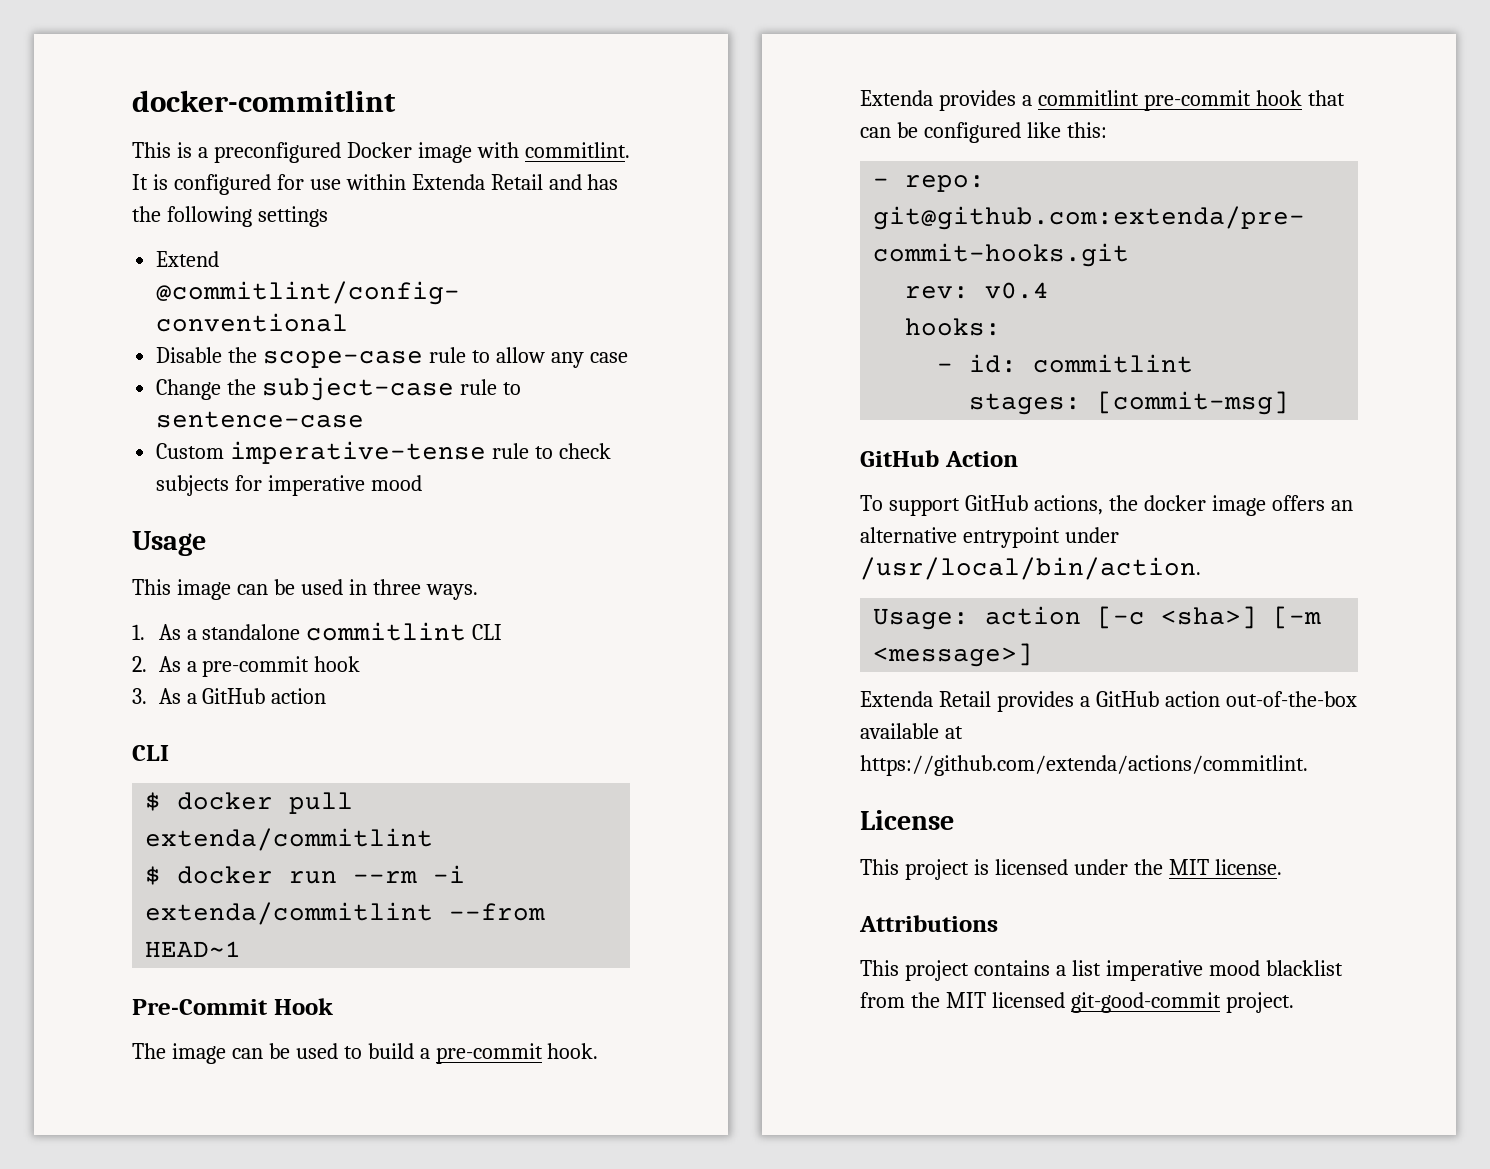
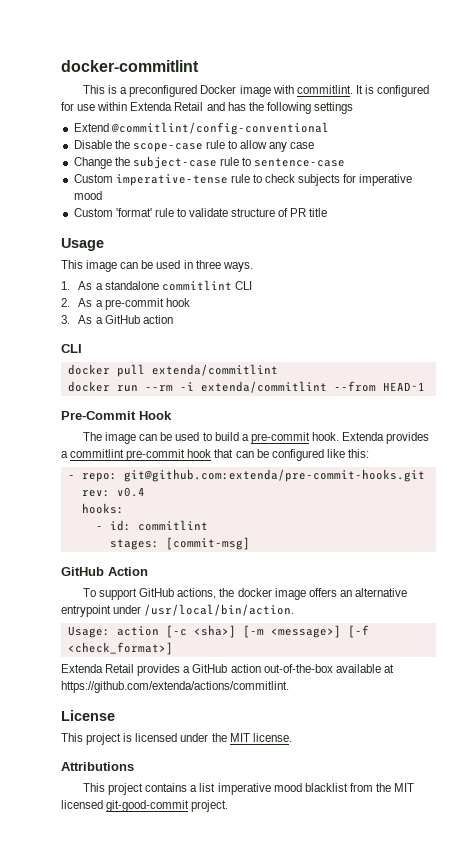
(423, 483) none -> [73,208,328,217] // Custom 'format' rule to validate structure of PR title
[145,792,162,811] $ -> (82, 348) none
[145,866,162,885] $ -> (278, 370) none
(1034, 655) none -> [347,625,369,638] [67,642,173,655] [-f <check_format>]

